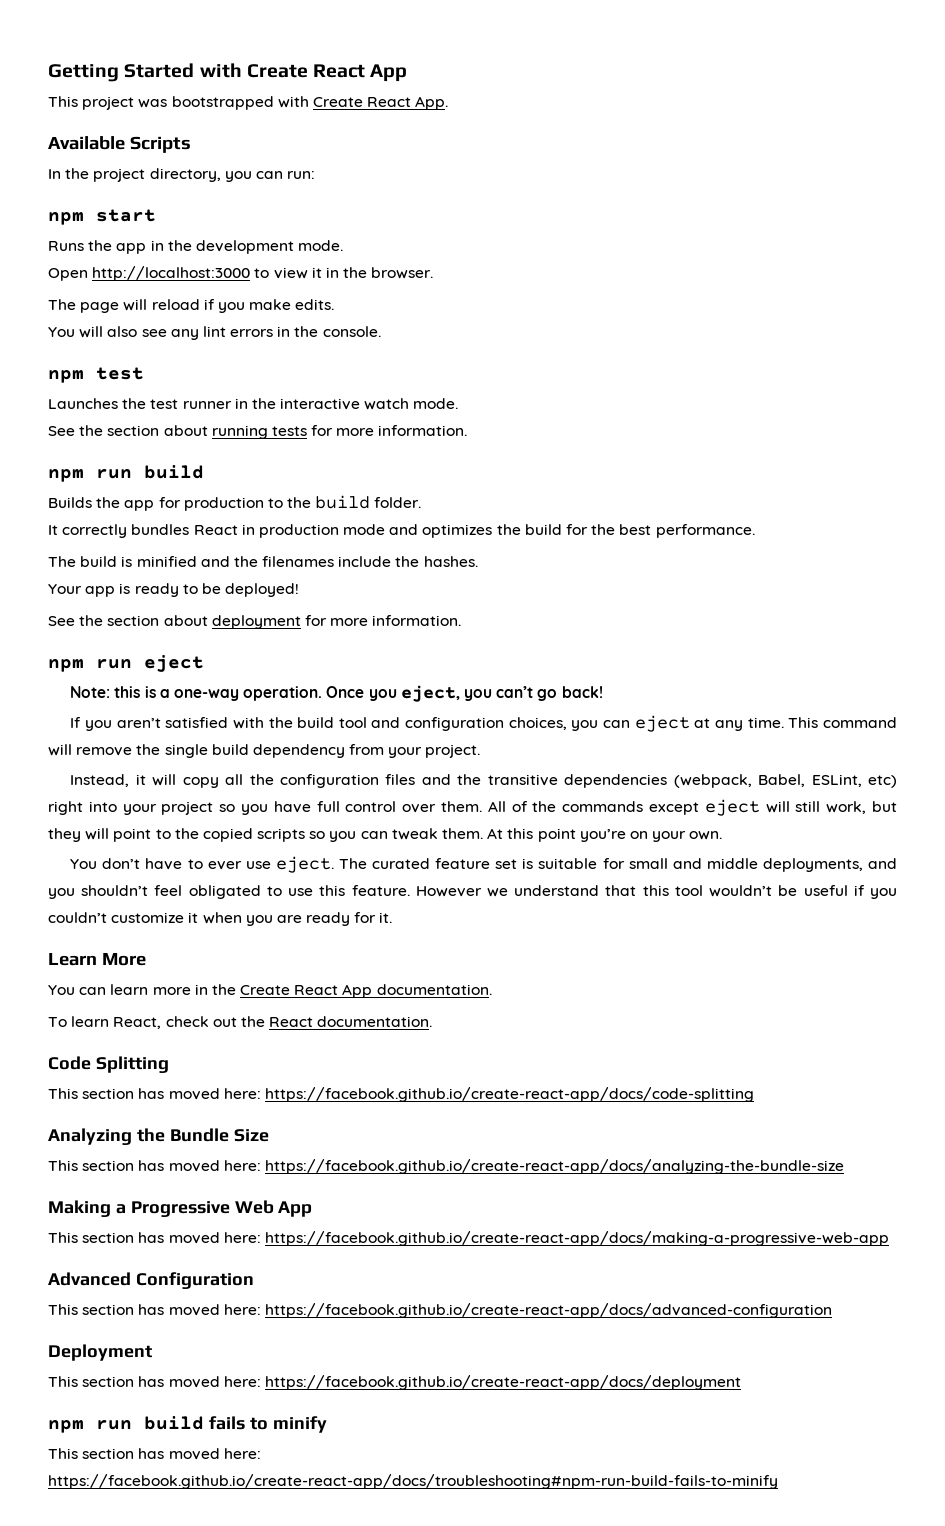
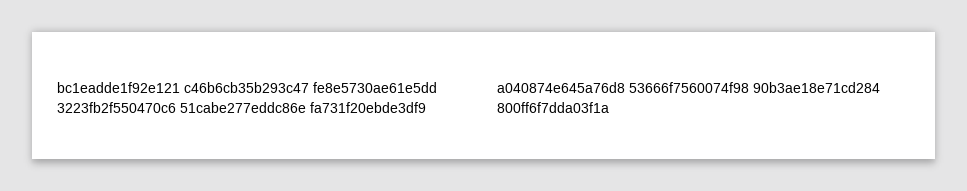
[48,63,408,82] [48,96,449,110] [48,136,191,153] [48,168,316,182] [48,209,156,225] [48,240,344,254] [48,266,434,281] [48,299,335,313] [48,326,381,340] [48,367,144,383] [48,398,459,410] [48,425,468,439] [48,465,204,482] [48,495,422,511] [48,524,755,538] [48,556,478,567] [48,583,300,597] [48,615,462,629] [48,655,204,672] [70,685,603,702] [70,715,898,732] [48,744,481,758] [70,774,898,788] [48,799,897,816] [48,828,723,842] [70,856,898,873] [48,885,897,899] [48,912,393,926] [48,953,146,966] [48,984,492,998] [48,1016,433,1029] [48,1056,169,1073] [48,1087,754,1102] [48,1128,269,1145] [48,1159,844,1174] [48,1200,313,1217] [48,1231,889,1246] [48,1272,254,1289] [48,1303,832,1318] [48,1344,152,1361] [48,1375,741,1390] [48,1416,327,1433] [48,1448,261,1460] [48,1474,778,1489] Getting Started with Create React App // This project was bootstrapped with Create React App. // Available Scripts // In the project directory, you can run: // npm start // Runs the app in the development mode. // Open http://localhost:3000 to view it in the browser. // The page will reload if you make edits. // You will also see any lint errors in the console. // npm test // Launches the test runner in the interactive watch mode. // See the section about running tests for more information. // npm run build // Builds the app for production to the build folder. // It correctly bundles React in production mode and optimizes the build for the best performance. // The build is minified and the filenames include the hashes. // Your app is ready to be deployed! // See the section about deployment for more information. // npm run eject // Note: this is a one-way operation. Once you eject, you can’t go back! // If you aren’t satisfied with the build tool and configuration choices, you can eject at any time. This command will remove the single build dependency from your project. // Instead, it will copy all the configuration files and the transitive dependencies (webpack, Babel, ESLint, etc) right into your project so you have full control over them. All of the commands except eject will still work, but they will point to the copied scripts so you can tweak them. At this point you’re on your own. // You don’t have to ever use eject. The curated feature set is suitable for small and middle deployments, and you shouldn’t feel obligated to use this feature. However we understand that this tool wouldn’t be useful if you couldn’t customize it when you are ready for it. // Learn More // You can learn more in the Create React App documentation. // To learn React, check out the React documentation. // Code Splitting // This section has moved here: https://facebook.github.io/create-react-app/docs/code-splitting // Analyzing the Bundle Size // This section has moved here: https://facebook.github.io/create-react-app/docs/analyzing-the-bundle-size // Making a Progressive Web App // This section has moved here: https://facebook.github.io/create-react-app/docs/making-a-progressive-web-app // Advanced Configuration // This section has moved here: https://facebook.github.io/create-react-app/docs/advanced-configuration // Deployment // This section has moved here: https://facebook.github.io/create-react-app/docs/deployment // npm run build fails to minify // This section has moved here: https://facebook.github.io/create-react-app/docs/troubleshooting#npm-run-build-fails-to-minify -> [57,82,437,93] [57,102,426,113] [497,82,880,93] [497,102,609,113] bc1eadde1f92e121 c46b6cb35b293c47 fe8e5730ae61e5dd 3223fb2f550470c6 51cabe277eddc86e fa731f20ebde3df9 a040874e645a76d8 53666f7560074f98 90b3ae18e71cd284 800ff6f7dda03f1a

